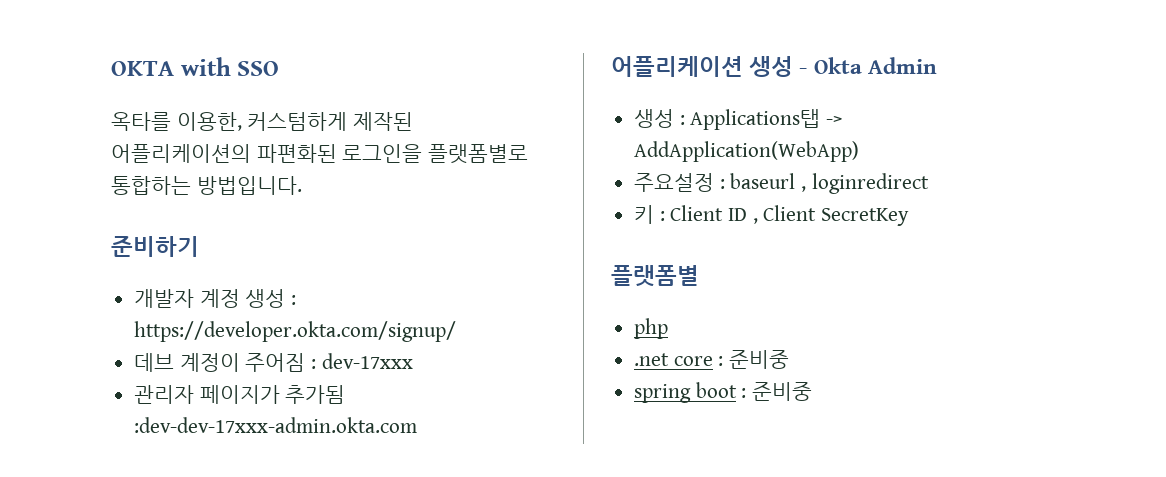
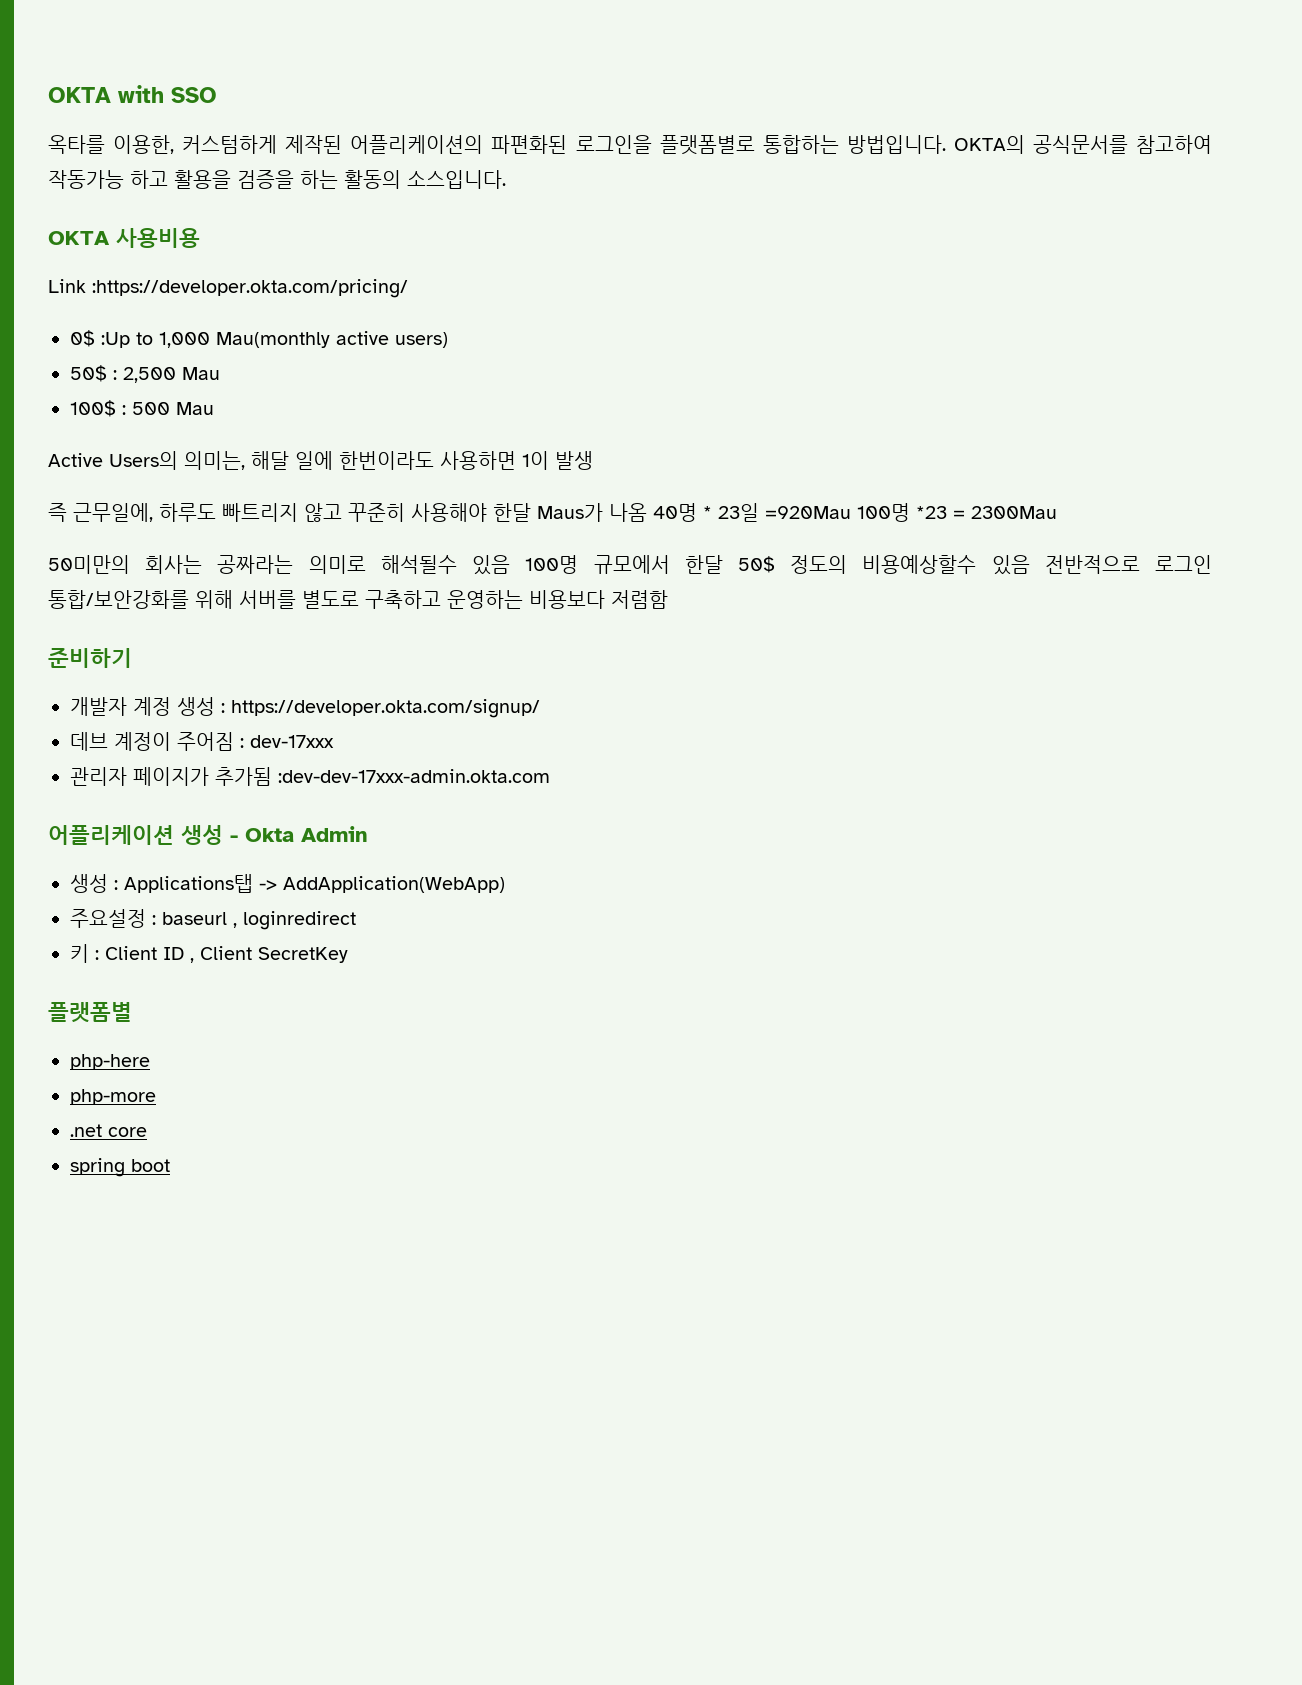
(302, 185) none -> [953,135,1213,154] [48,170,506,189] [48,228,200,248] [48,279,408,298] [70,330,448,348] [70,365,220,383] [70,400,214,417] [48,451,593,470] [48,503,1057,522] [48,555,1212,575] [48,590,668,609] OKTA의 공식문서를 참고하여 작동가능 하고 활용을 검증을 하는 활동의 소스입니다. // OKTA 사용비용 // Link :https://developer.okta.com/pricing/ // 0$ :Up to 1,000 Mau(monthly active users) // 50$ : 2,500 Mau // 100$ : 500 Mau // Active Users의 의미는, 해달 일에 한번이라도 사용하면 1이 발생 // 즉 근무일에, 하루도 빠트리지 않고 꾸준히 사용해야 한달 Maus가 나옴 40명 * 23일 =920Mau 100명 *23 = 2300Mau // 50미만의 회사는 공짜라는 의미로 해석될수 있음 100명 규모에서 한달 50$ 정도의 비용예상할수 있음 전반적으로 로그인 통합/보안강화를 위해 서버를 별도로 구축하고 운영하는 비용보다 저렴함
[634,318,669,339] php -> [70,1054,150,1070] [70,1089,156,1105] php-here // php-more
[718,350,790,369] : 준비중 -> (147, 1132) none
[741,382,813,401] : 준비중 -> (170, 1165) none

